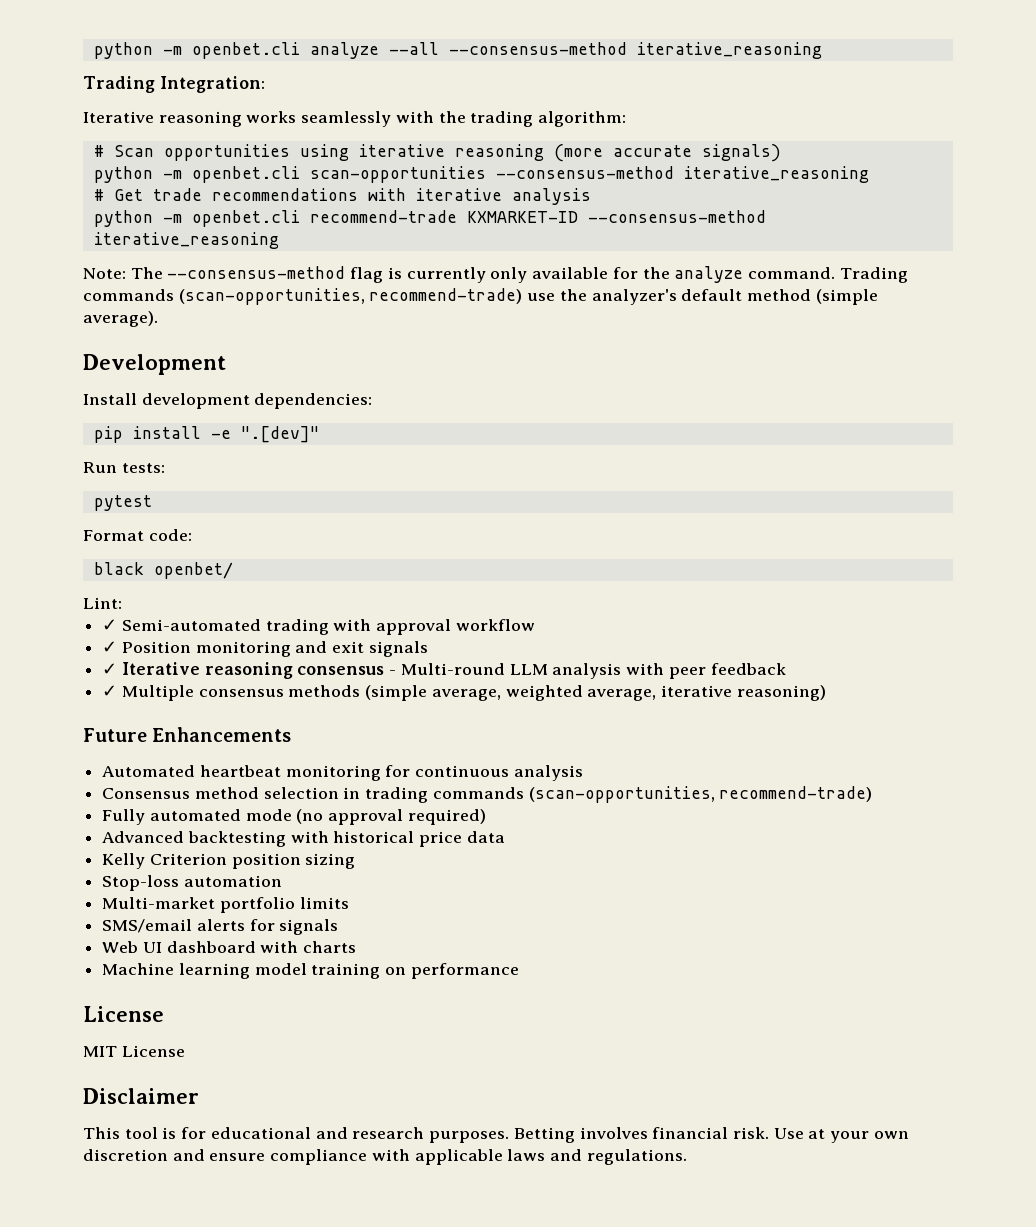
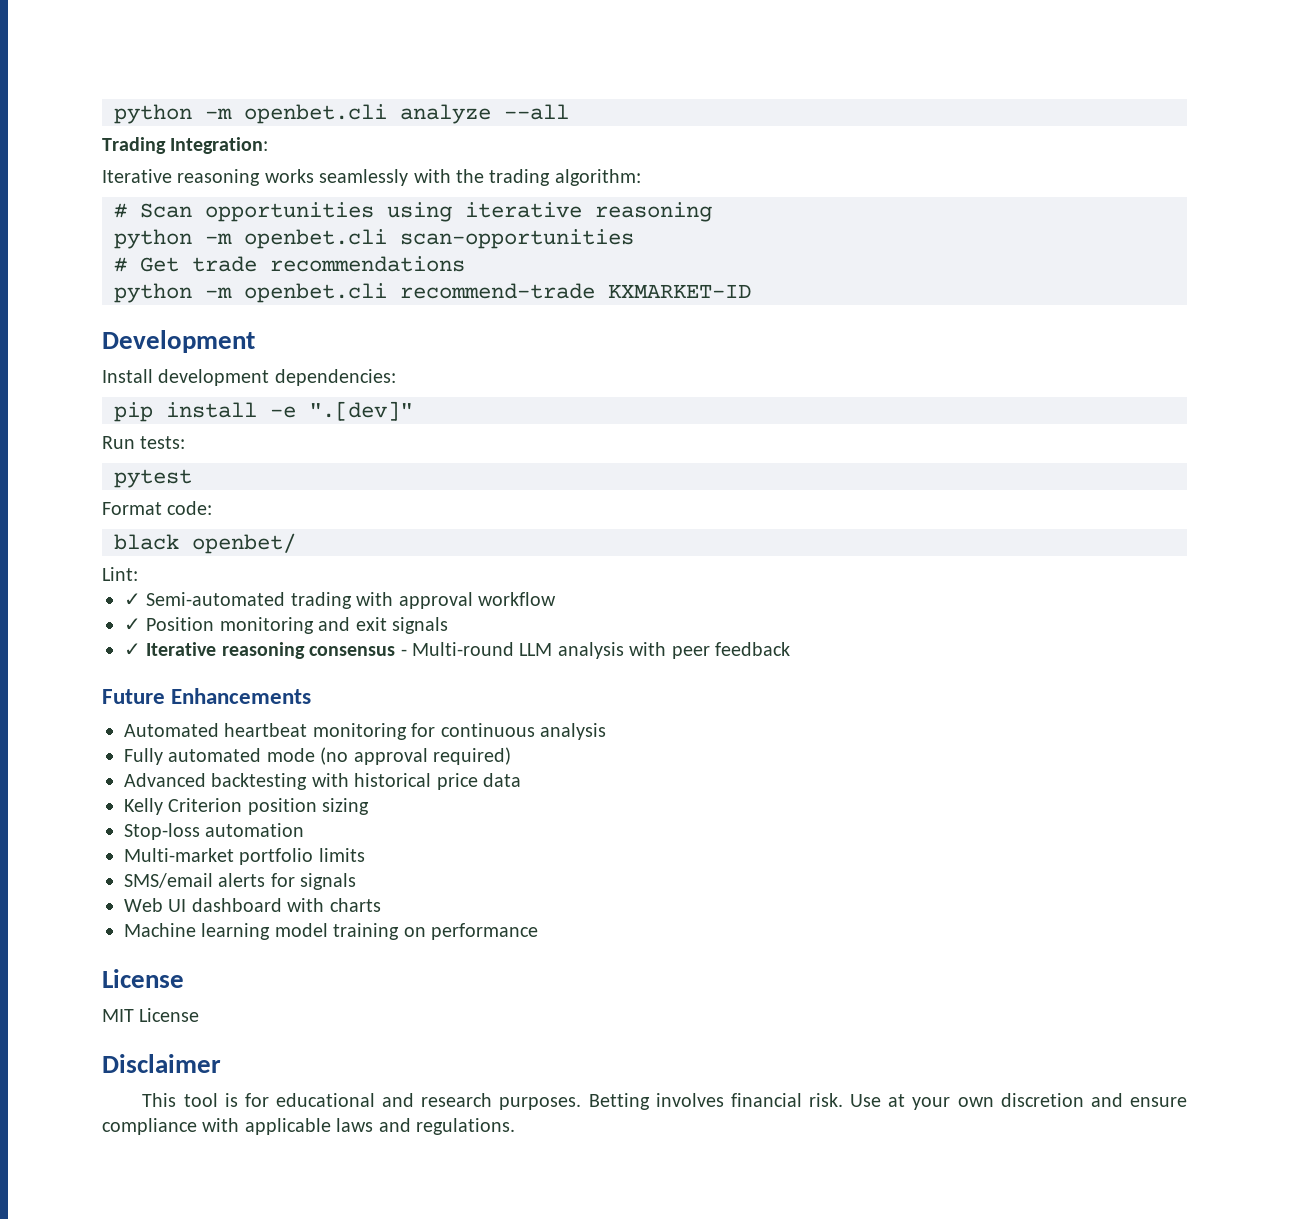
[448,42,822,59] --consensus-method iterative_reasoning -> (569, 112) none
[553,144,781,162] (more accurate signals) -> (712, 212) none
[495,166,869,183] --consensus-method iterative_reasoning -> (634, 239) none
[367,188,591,205] with iterative analysis -> (465, 264) none
[587,210,766,223] [93,232,279,249] [83,266,908,283] [83,288,878,305] [83,311,158,327] --consensus-method iterative_reasoning // Note: The --consensus-method flag is currently only available for the analyze command. Trading commands (scan-opportunities, recommend-trade) use the analyzer's default method (simple average). -> (751, 291) none
[102,685,826,701] // ✓ Multiple consensus methods (simple average, weighted average, iterative reasoning) -> (790, 649) none
[102,786,873,803] // Consensus method selection in trading commands (scan-opportunities, recommend-trade) -> (606, 731) none

